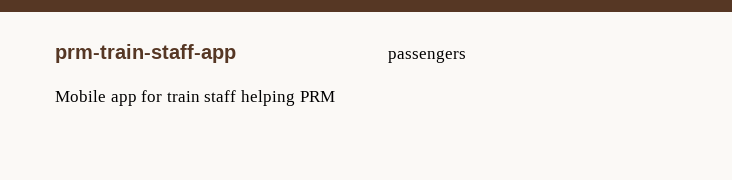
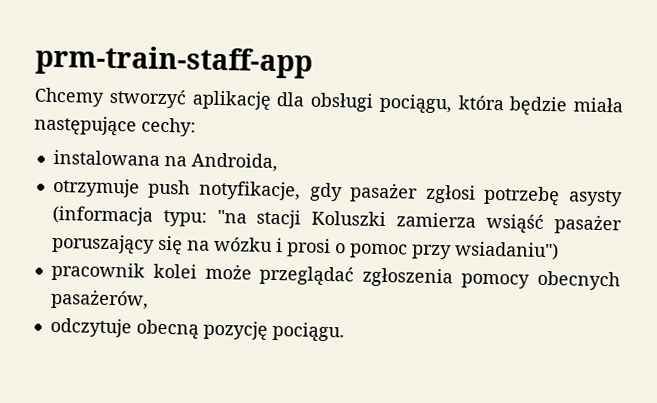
[55,90,335,106] [388,50,466,63] Mobile app for train staff helping PRM passengers -> [34,87,623,116] [34,115,196,137] [52,149,278,173] [52,177,624,207] [51,205,623,235] [51,233,559,261] [50,261,620,291] [50,288,149,310] [49,317,345,343] Chcemy stworzyć aplikację dla obsługi pociągu, która będzie miała następujące cechy: // instalowana na Androida, // otrzymuje push notyfikacje, gdy pasażer zgłosi potrzebę asysty (informacja typu: "na stacji Koluszki zamierza wsiąść pasażer poruszający się na wózku i prosi o pomoc przy wsiadaniu") // pracownik kolei może przeglądać zgłoszenia pomocy obecnych pasażerów, // odczytuje obecną pozycję pociągu.

